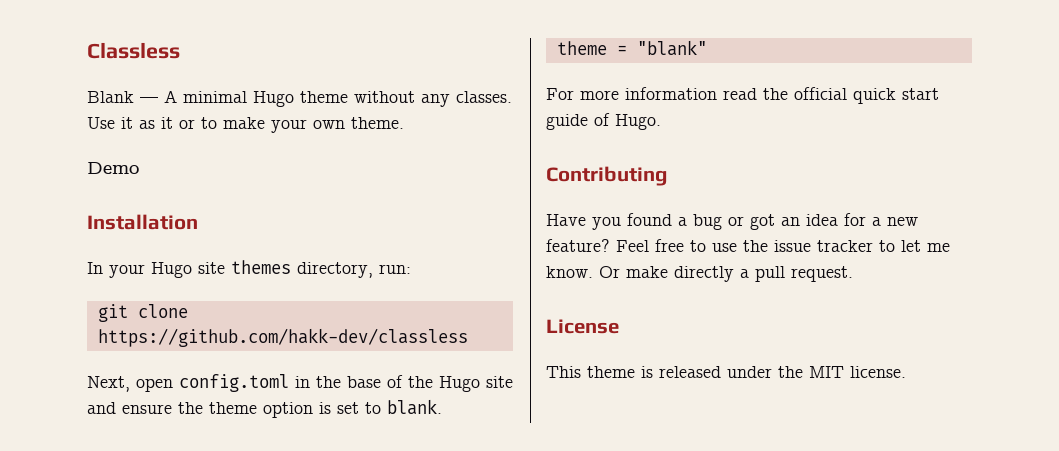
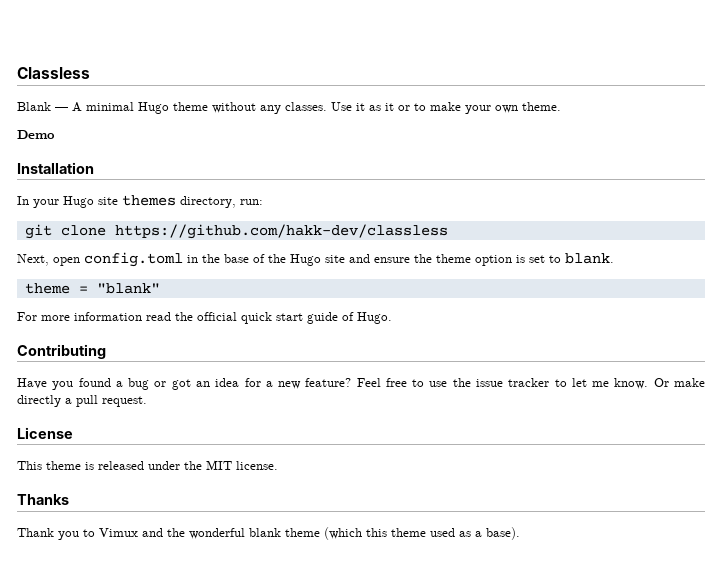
(906, 372) none -> [17,494,69,505] [17,527,520,540] // Thanks // Thank you to Vimux and the wonderful blank theme (which this theme used as a base).

